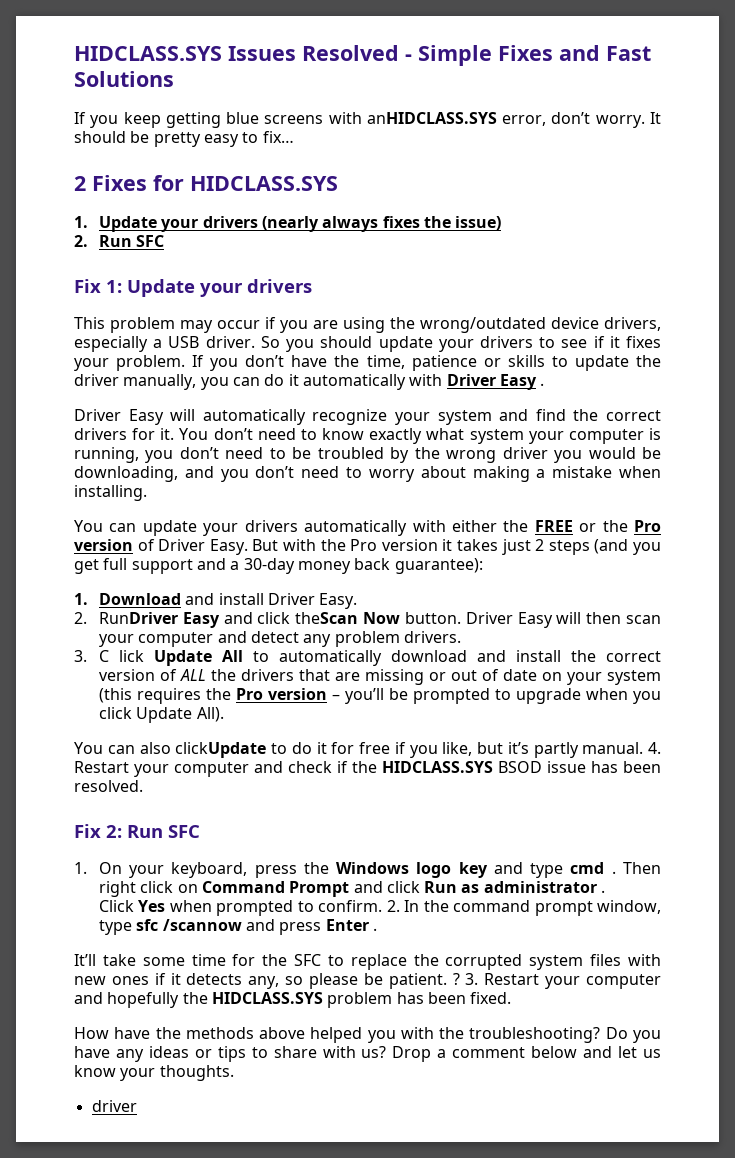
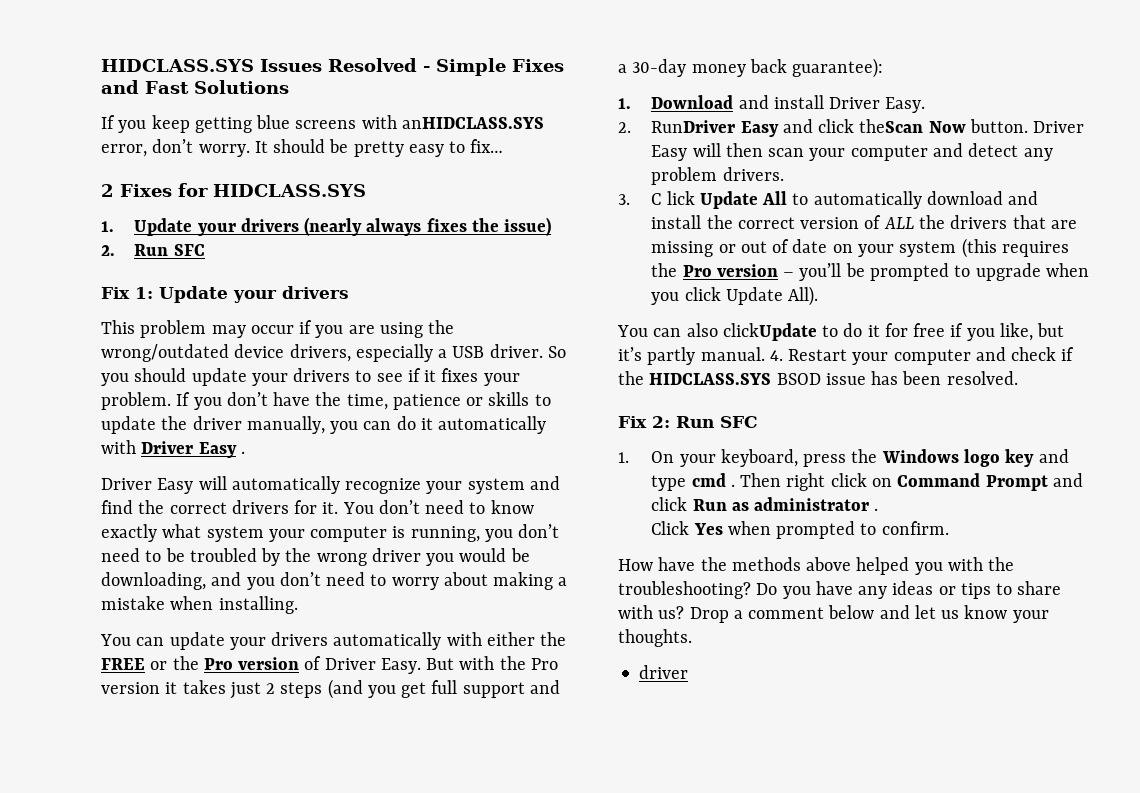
[386,900,661,916] [98,919,377,935] [74,954,661,970] [74,973,661,989] [74,992,512,1008] 2. In the command prompt window, type sfc /scannow and press Enter . // It’ll take some time for the SFC to replace the corrupted system files with new ones if it detects any, so please be patient. ? 3. Restart your computer and hopefully the HIDCLASS.SYS problem has been fixed. -> (949, 528) none

